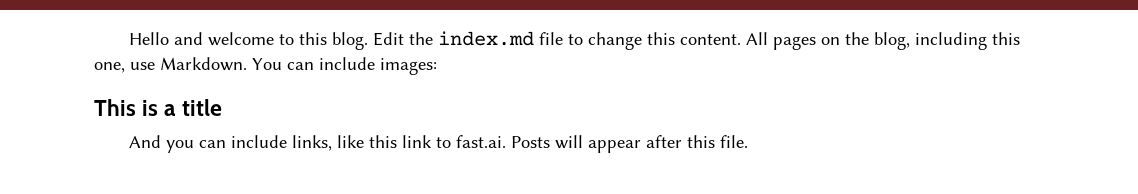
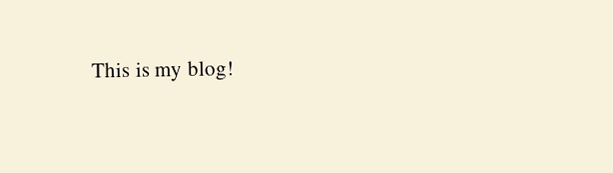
[128,31,1020,50] [94,57,437,75] [94,99,222,116] [128,135,748,153] Hello and welcome to this blog. Edit the index.md file to change this content. All pages on the blog, including this one, use Markdown. You can include images: // This is a title // And you can include links, like this link to fast.ai. Posts will appear after this file. -> [91,60,235,82] This is my blog!

